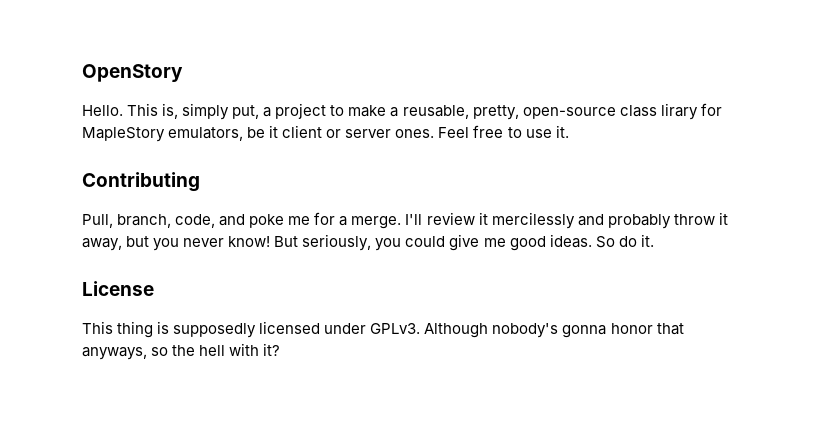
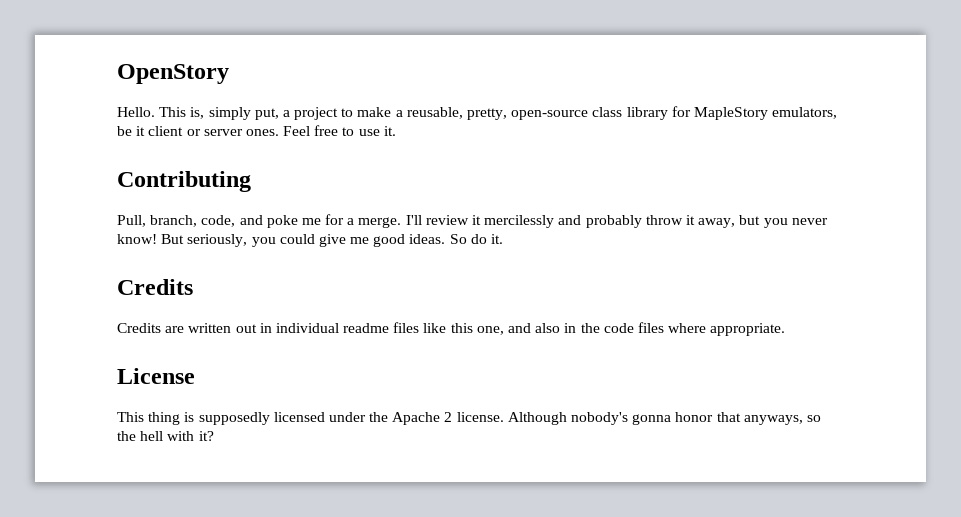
[660,103,698,120] lirary -> [626,107,668,120] library
(654, 240) none -> [117,279,193,295] [117,322,786,336] // Credits // Credits are written out in individual readme files like this one, and also in the code files where appropriate.
[370,323,421,334] GPLv3. -> [369,412,504,425] the Apache 2 license.

